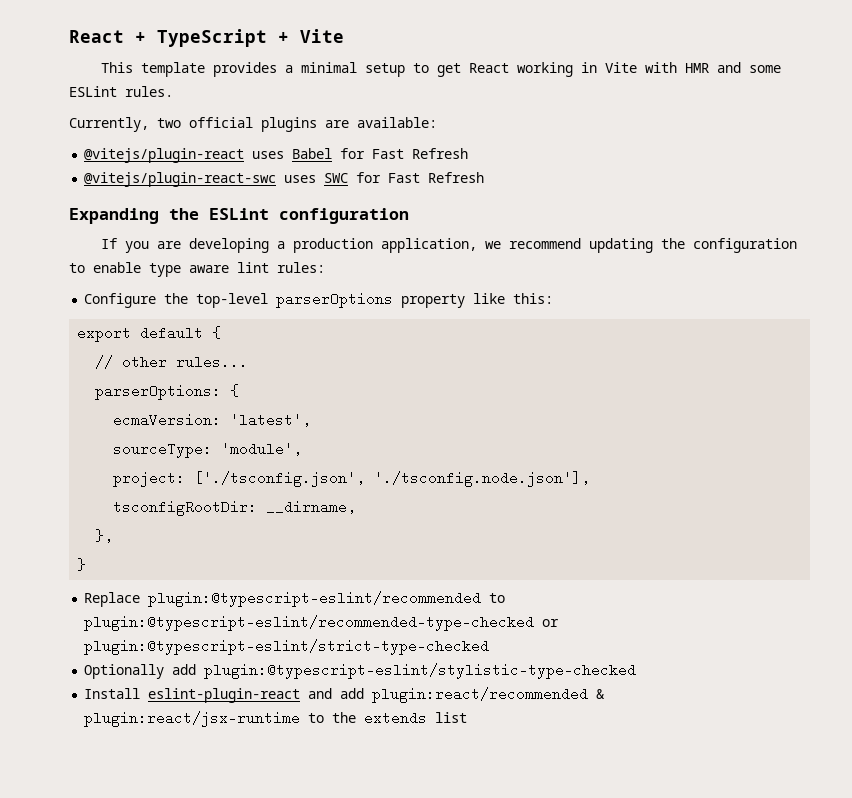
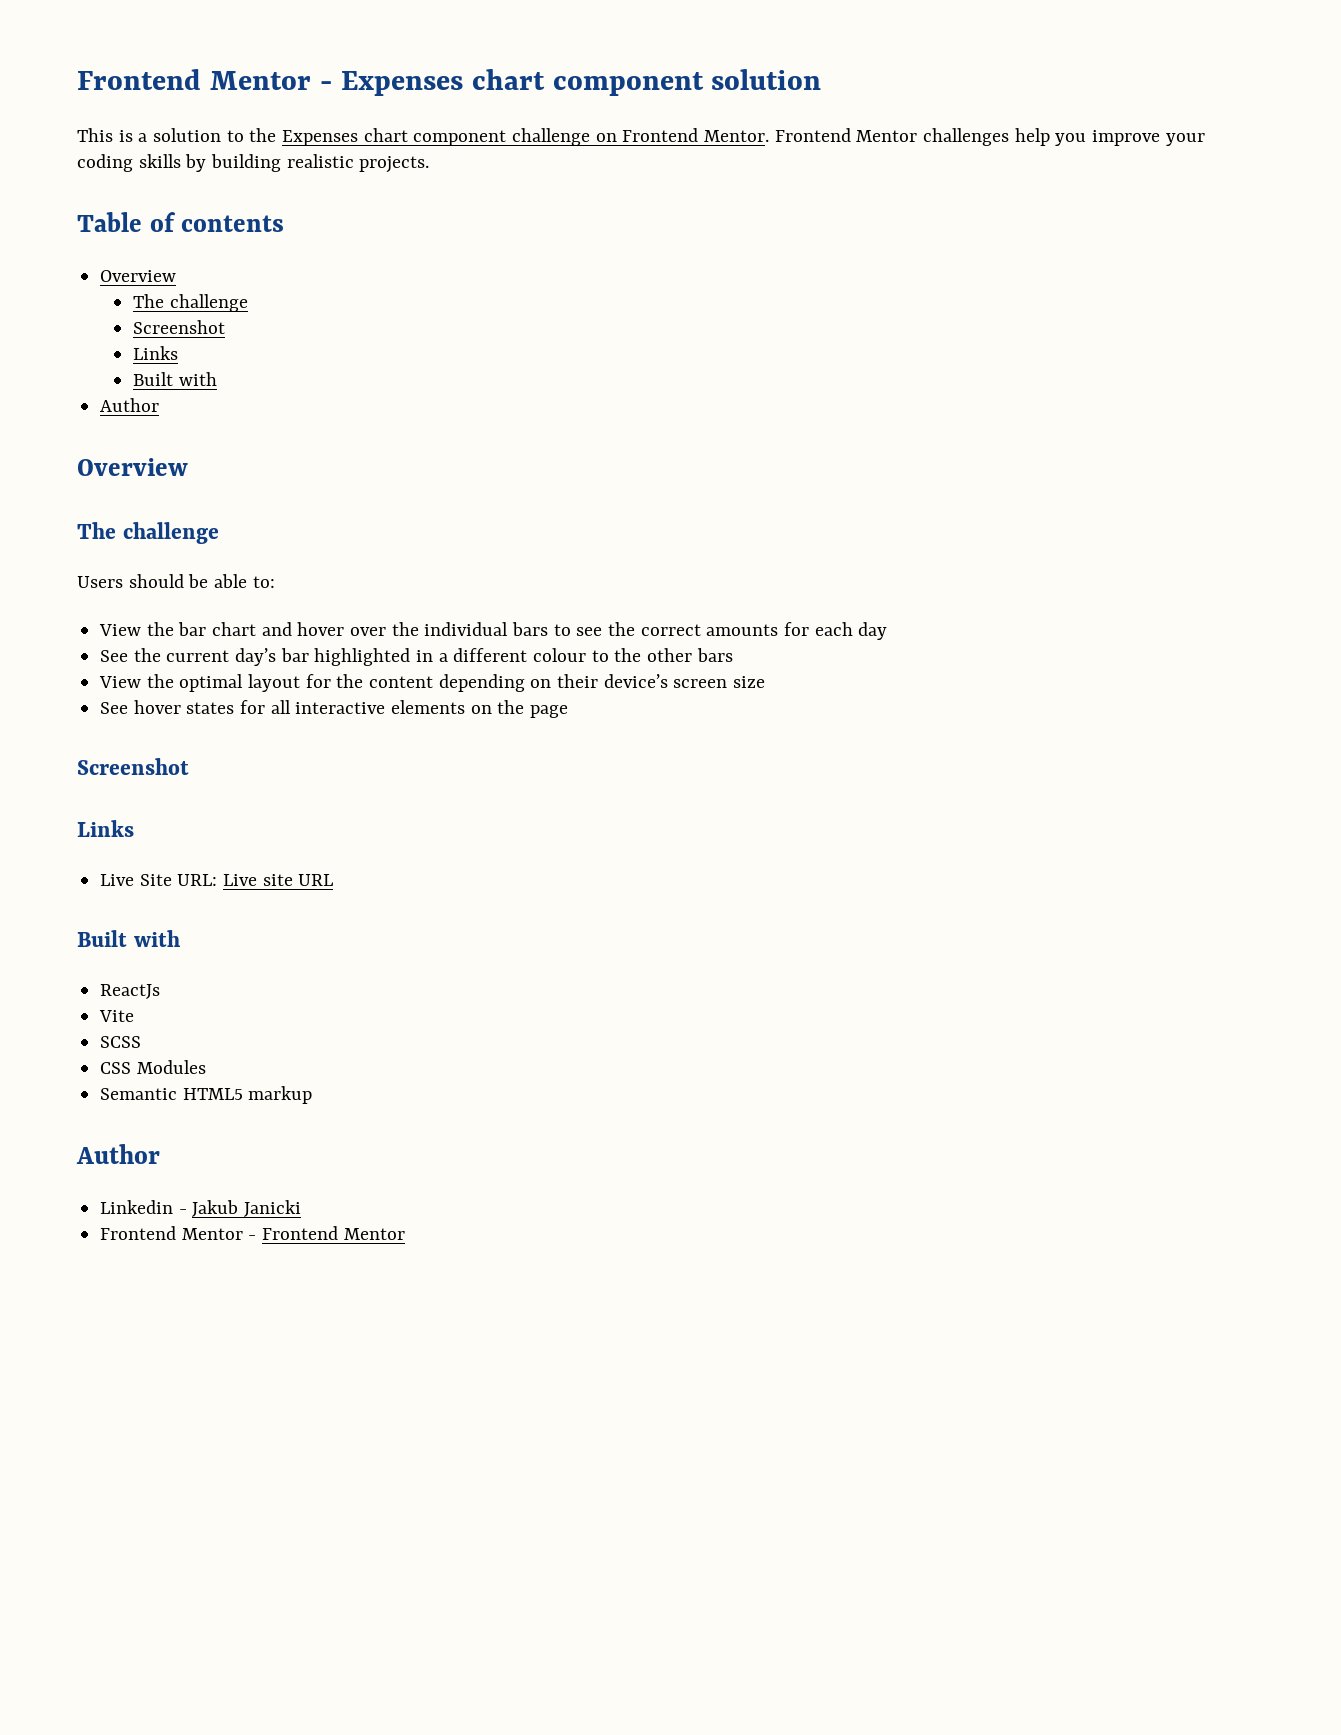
[69,29,344,47] [100,62,781,77] [69,86,173,97] [69,117,437,132] [84,148,469,163] [84,172,485,187] [69,208,409,224] [100,238,797,253] [69,262,325,277] [84,292,554,308] [77,326,222,342] [95,355,249,369] [95,384,240,400] [113,413,312,427] [113,442,303,458] [113,471,591,487] [113,500,357,516] [95,529,114,543] [77,558,87,571] [84,591,506,607] [84,615,560,631] [84,639,490,655] [84,663,637,679] [84,687,606,703] [84,711,468,727] React + TypeScript + Vite // This template provides a minimal setup to get React working in Vite with HMR and some ESLint rules. // Currently, two official plugins are available: // @vitejs/plugin-react uses Babel for Fast Refresh // @vitejs/plugin-react-swc uses SWC for Fast Refresh // Expanding the ESLint configuration // If you are developing a production application, we recommend updating the configuration to enable type aware lint rules: // Configure the top-level parserOptions property like this: // export default { // // other rules... // parserOptions: { // ecmaVersion: 'latest', // sourceType: 'module', // project: ['./tsconfig.json', './tsconfig.node.json'], // tsconfigRootDir: __dirname, // }, // } // Replace plugin:@typescript-eslint/recommended to plugin:@typescript-eslint/recommended-type-checked or plugin:@typescript-eslint/strict-type-checked // Optionally add plugin:@typescript-eslint/stylistic-type-checked // Install eslint-plugin-react and add plugin:react/recommended & plugin:react/jsx-runtime to the extends list -> [77,69,822,96] [77,128,1205,146] [77,154,430,173] [77,212,285,232] [100,270,177,282] [133,294,249,312] [133,320,226,334] [133,346,179,360] [133,372,218,386] [100,398,160,412] [77,458,188,476] [77,522,219,544] [77,574,275,588] [99,622,888,640] [100,648,733,666] [99,674,766,692] [100,700,569,718] [77,758,189,775] [77,820,134,837] [100,874,334,886] [77,930,180,947] [100,984,161,999] [99,1010,135,1022] [100,1036,142,1048] [100,1060,206,1074] [100,1086,313,1104] [76,1144,160,1164] [100,1200,302,1217] [100,1226,405,1240] Frontend Mentor - Expenses chart component solution // This is a solution to the Expenses chart component challenge on Frontend Mentor. Frontend Mentor challenges help you improve your coding skills by building realistic projects. // Table of contents // Overview // The challenge // Screenshot // Links // Built with // Author // Overview // The challenge // Users should be able to: // View the bar chart and hover over the individual bars to see the correct amounts for each day // See the current day’s bar highlighted in a different colour to the other bars // View the optimal layout for the content depending on their device’s screen size // See hover states for all interactive elements on the page // Screenshot // Links // Live Site URL: Live site URL // Built with // ReactJs // Vite // SCSS // CSS Modules // Semantic HTML5 markup // Author // Linkedin - Jakub Janicki // Frontend Mentor - Frontend Mentor

